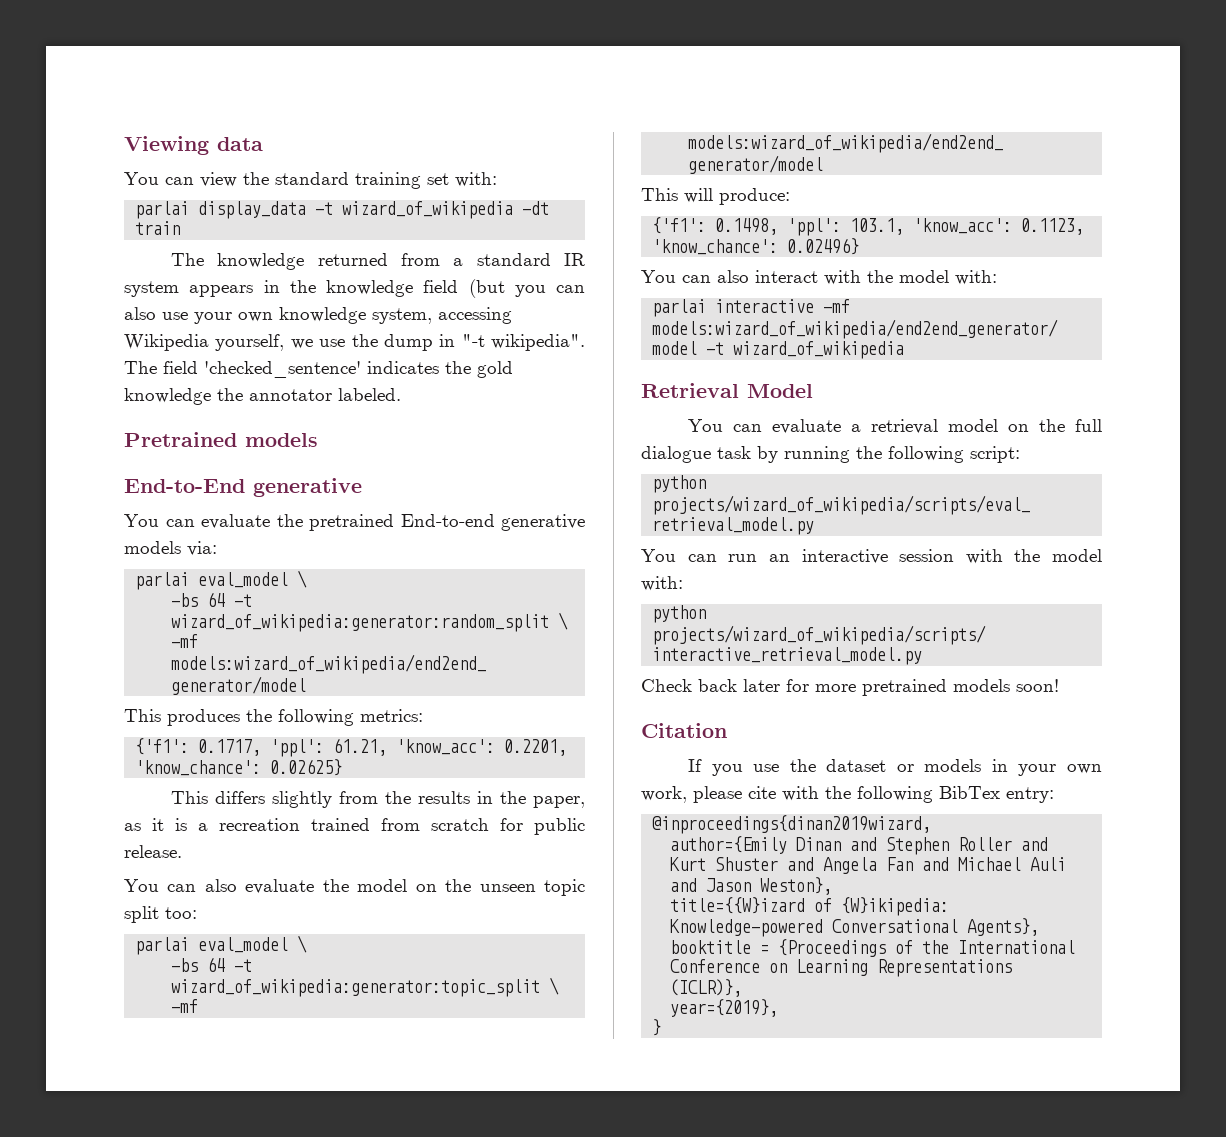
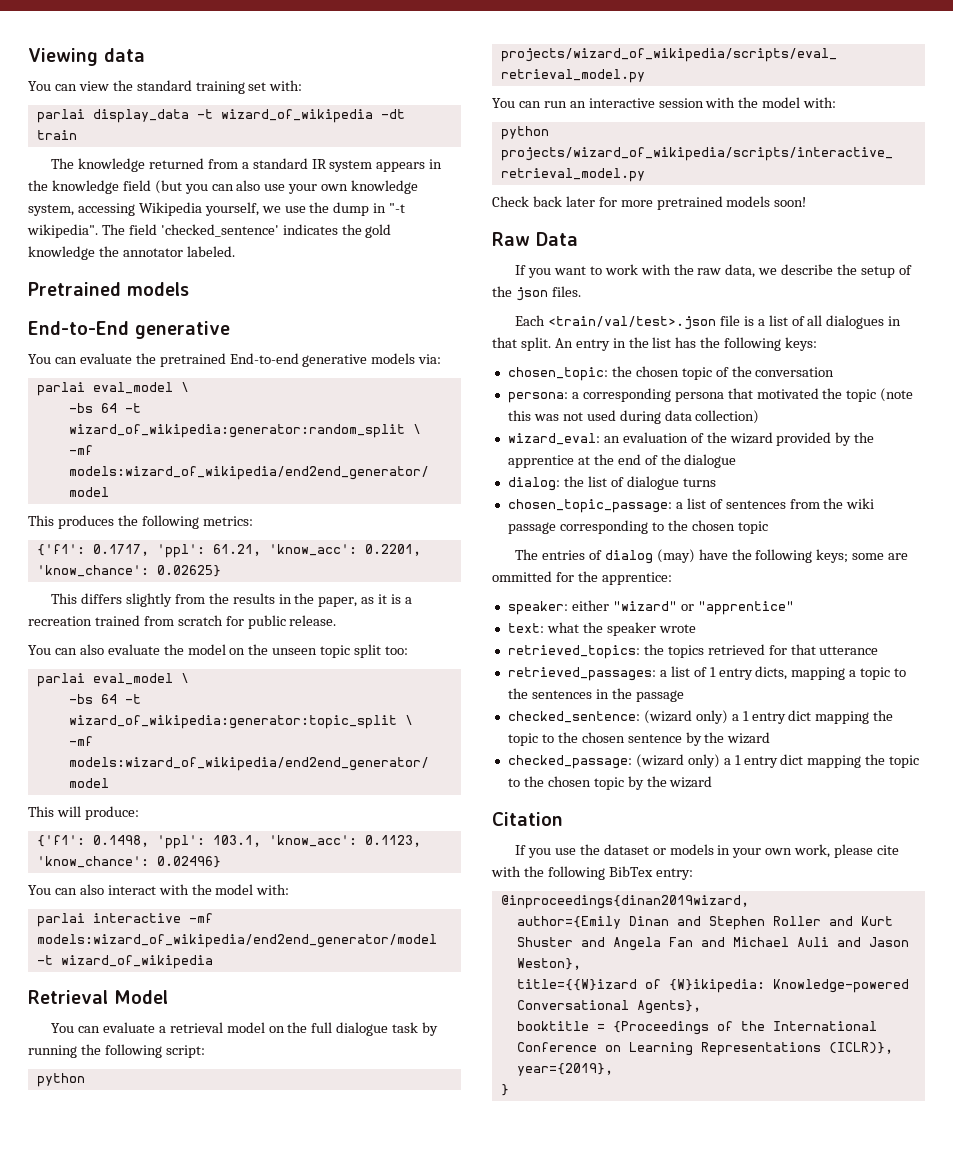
(1059, 685) none -> [492,232,578,246] [515,264,912,278] [492,286,581,301] [515,315,902,330] [492,337,818,351] [507,366,835,381] [507,388,914,403] [507,410,760,424] [507,432,875,446] [507,454,737,468] [507,476,716,491] [507,498,875,513] [507,520,768,534] [515,549,909,564] [492,571,672,585] [507,600,794,615] [507,622,696,636] [507,644,879,659] [507,666,907,681] [507,688,684,702] [507,710,894,724] [507,732,771,746] [507,754,920,769] [507,776,713,790] // Raw Data // If you want to work with the raw data, we describe the setup of the json files. // Each <train/val/test>.json file is a list of all dialogues in that split. An entry in the list has the following keys: // chosen_topic: the chosen topic of the conversation // persona: a corresponding persona that motivated the topic (note this was not used during data collection) // wizard_eval: an evaluation of the wizard provided by the apprentice at the end of the dialogue // dialog: the list of dialogue turns // chosen_topic_passage: a list of sentences from the wiki passage corresponding to the chosen topic // The entries of dialog (may) have the following keys; some are ommitted for the apprentice: // speaker: either "wizard" or "apprentice" // text: what the speaker wrote // retrieved_topics: the topics retrieved for that utterance // retrieved_passages: a list of 1 entry dicts, mapping a topic to the sentences in the passage // checked_sentence: (wizard only) a 1 entry dict mapping the topic to the chosen sentence by the wizard // checked_passage: (wizard only) a 1 entry dict mapping the topic to the chosen topic by the wizard

